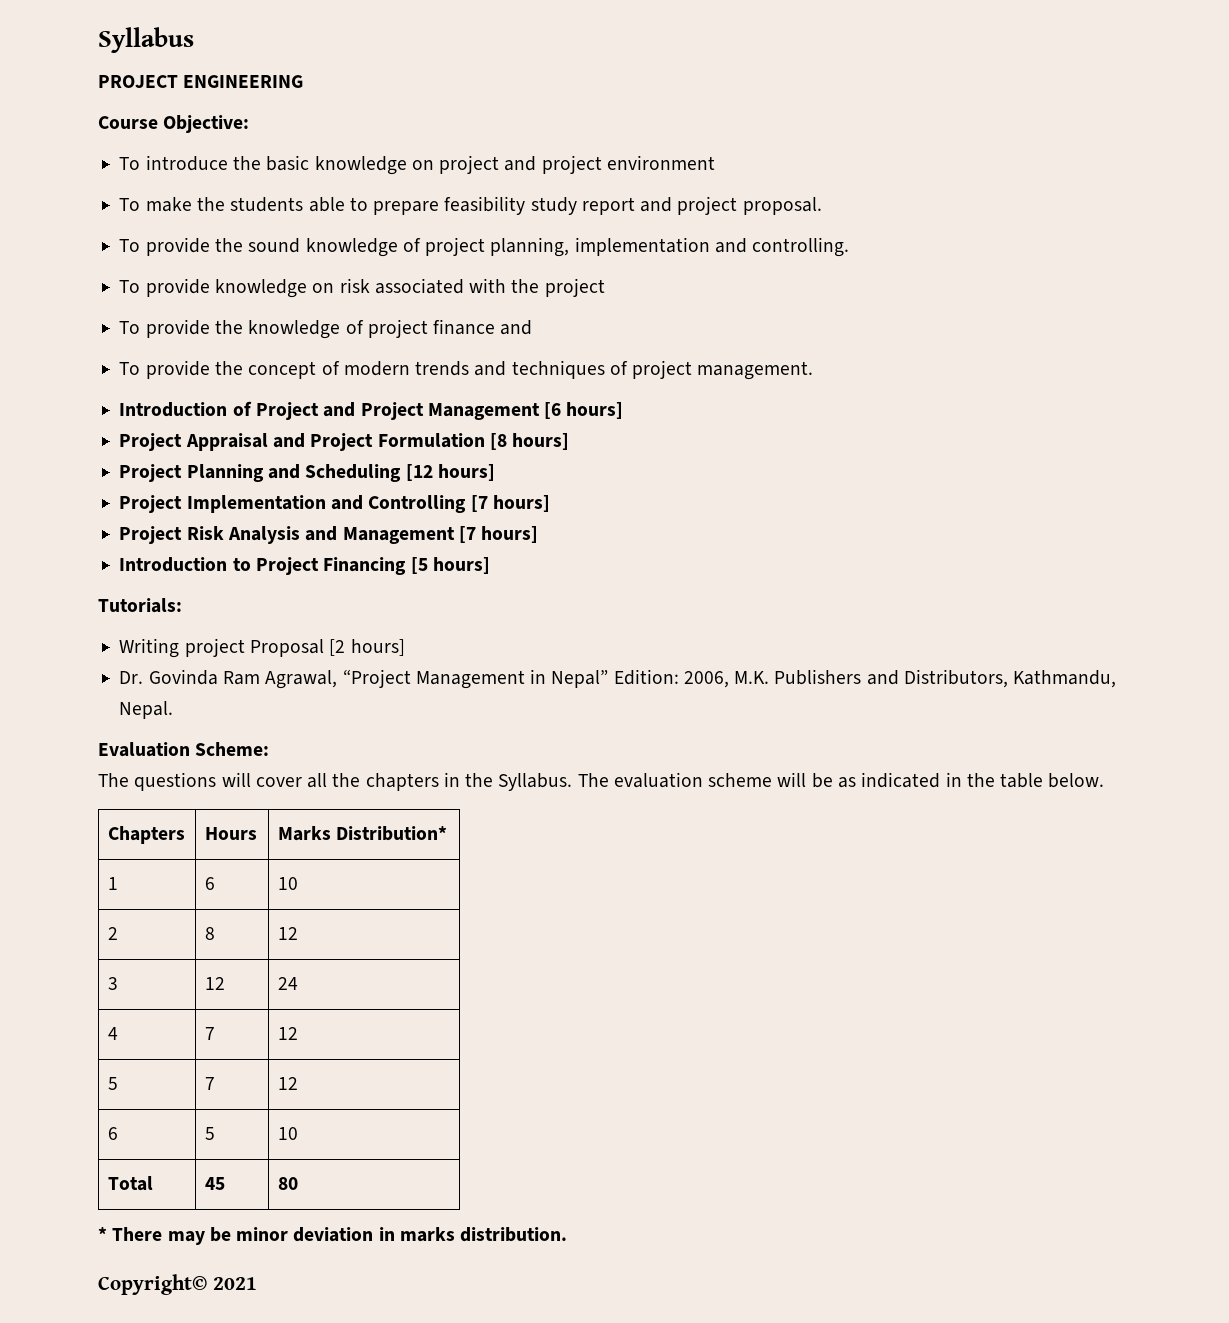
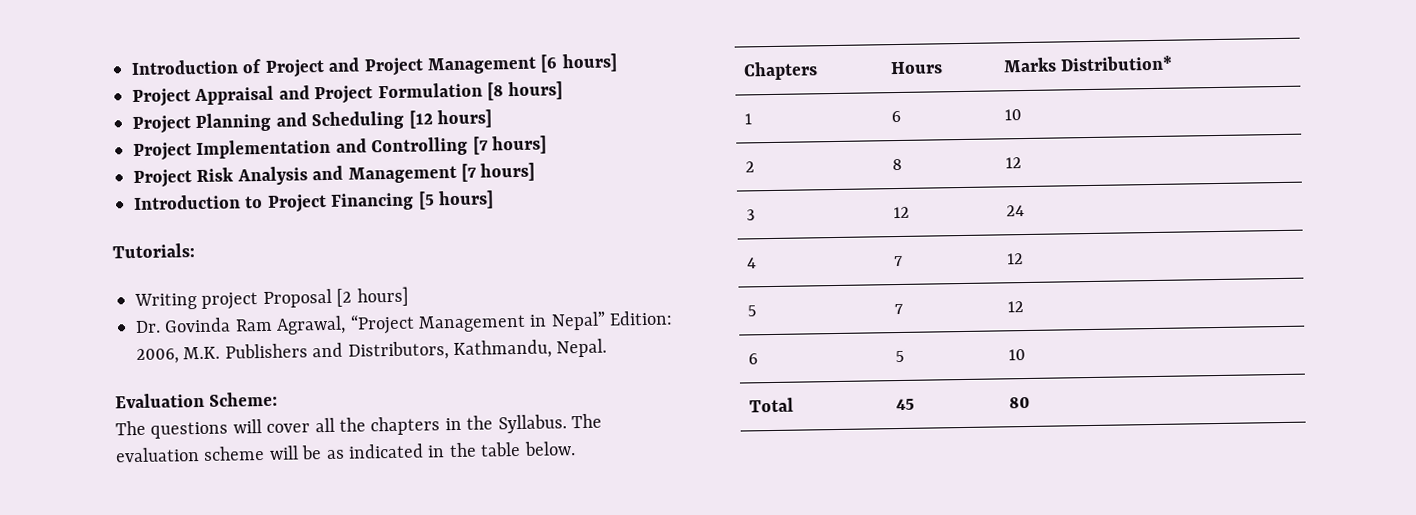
[98,27,194,53] [98,75,304,88] [98,115,250,133] [119,155,715,175] [119,196,822,215] [119,237,850,257] [119,278,605,298] [119,319,533,339] [119,360,814,380] Syllabus // PROJECT ENGINEERING // Course Objective: // To introduce the basic knowledge on project and project environment // To make the students able to prepare feasibility study report and project proposal. // To provide the sound knowledge of project planning, implementation and controlling. // To provide knowledge on risk associated with the project // To provide the knowledge of project finance and // To provide the concept of modern trends and techniques of project management. // -> (131, 67) none
[98,1227,568,1245] [98,1274,257,1295] // * There may be minor deviation in marks distribution. // Copyright© 2021 -> (1031, 402) none

